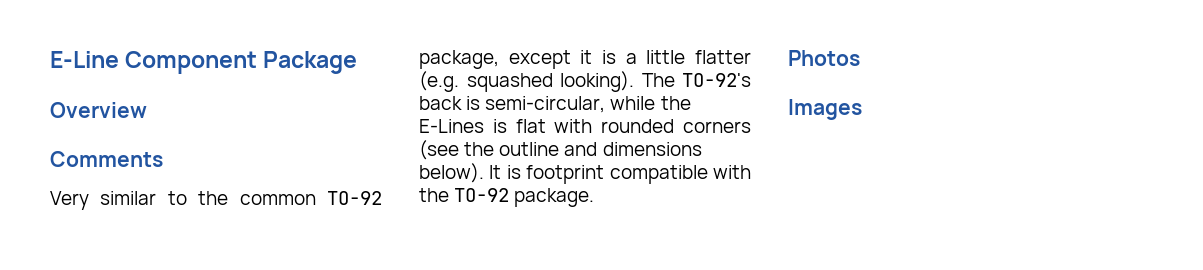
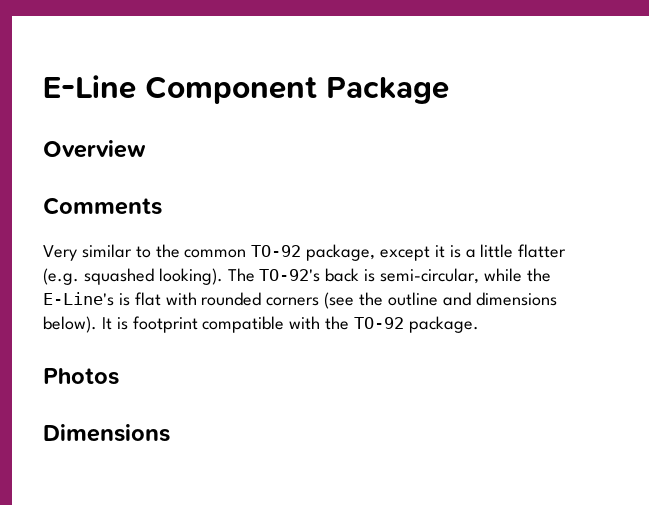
[419,119,484,133] E-Lines -> [43,292,114,306] E-Line's
[788,99,862,120] Images -> [43,424,170,442] Dimensions

